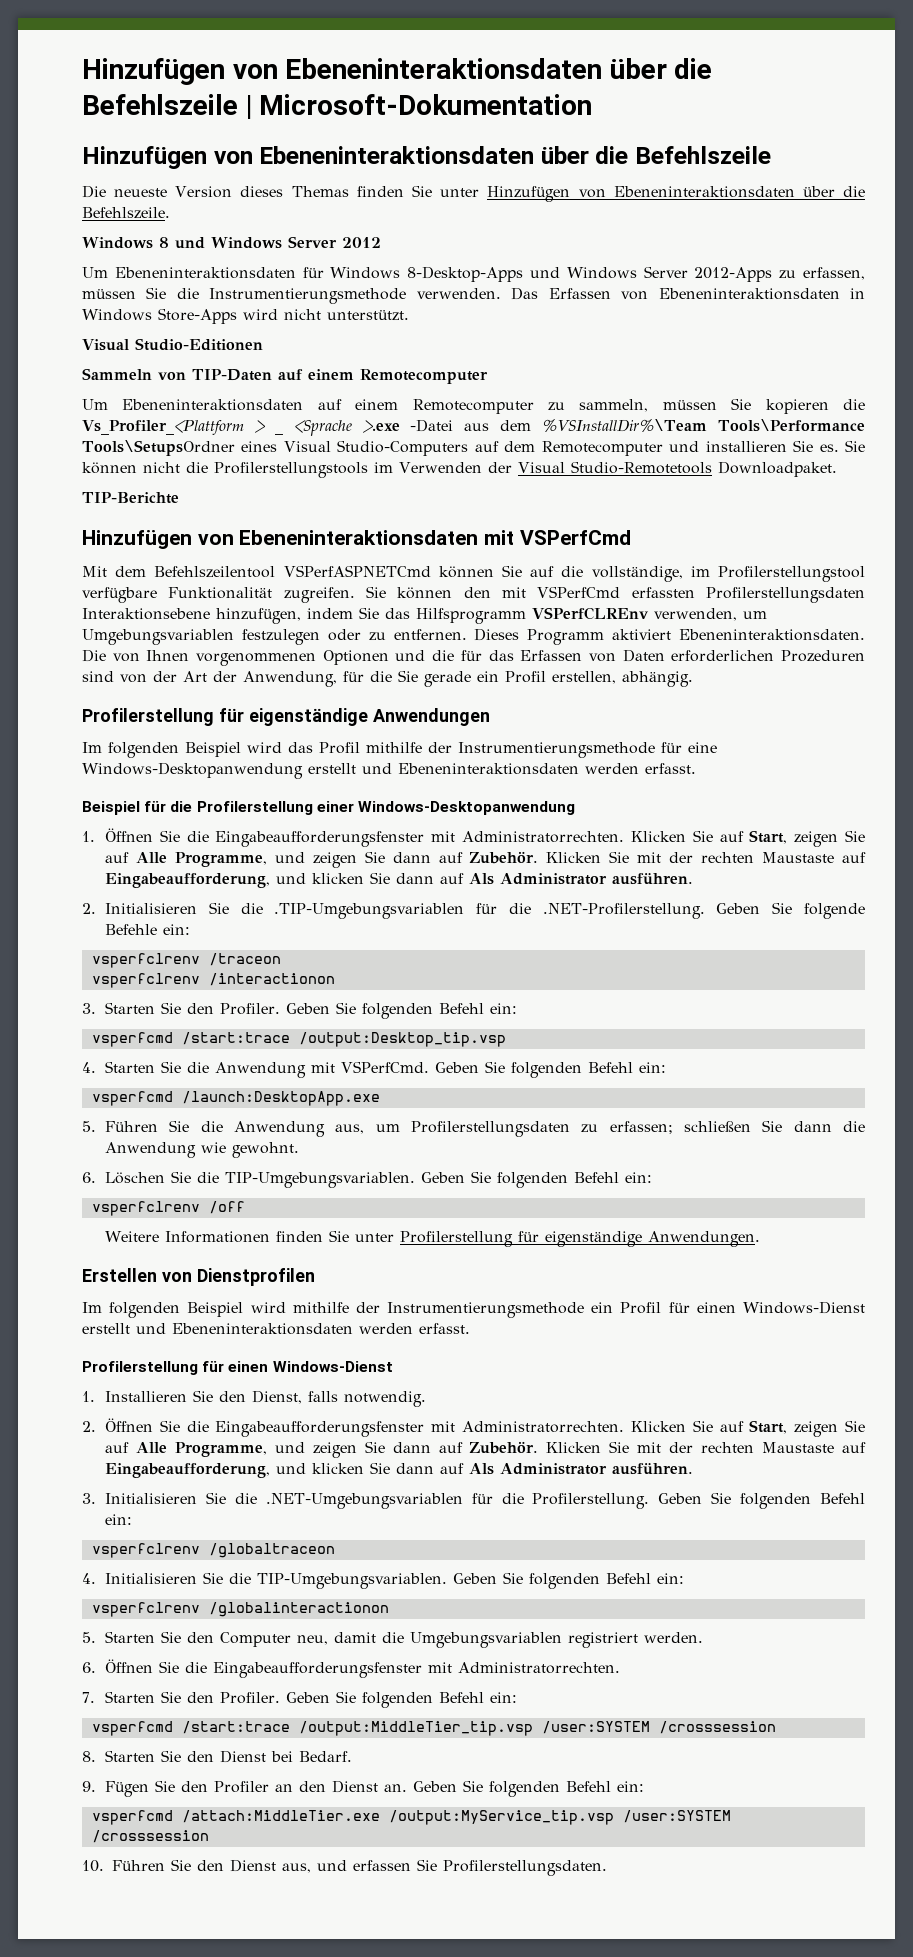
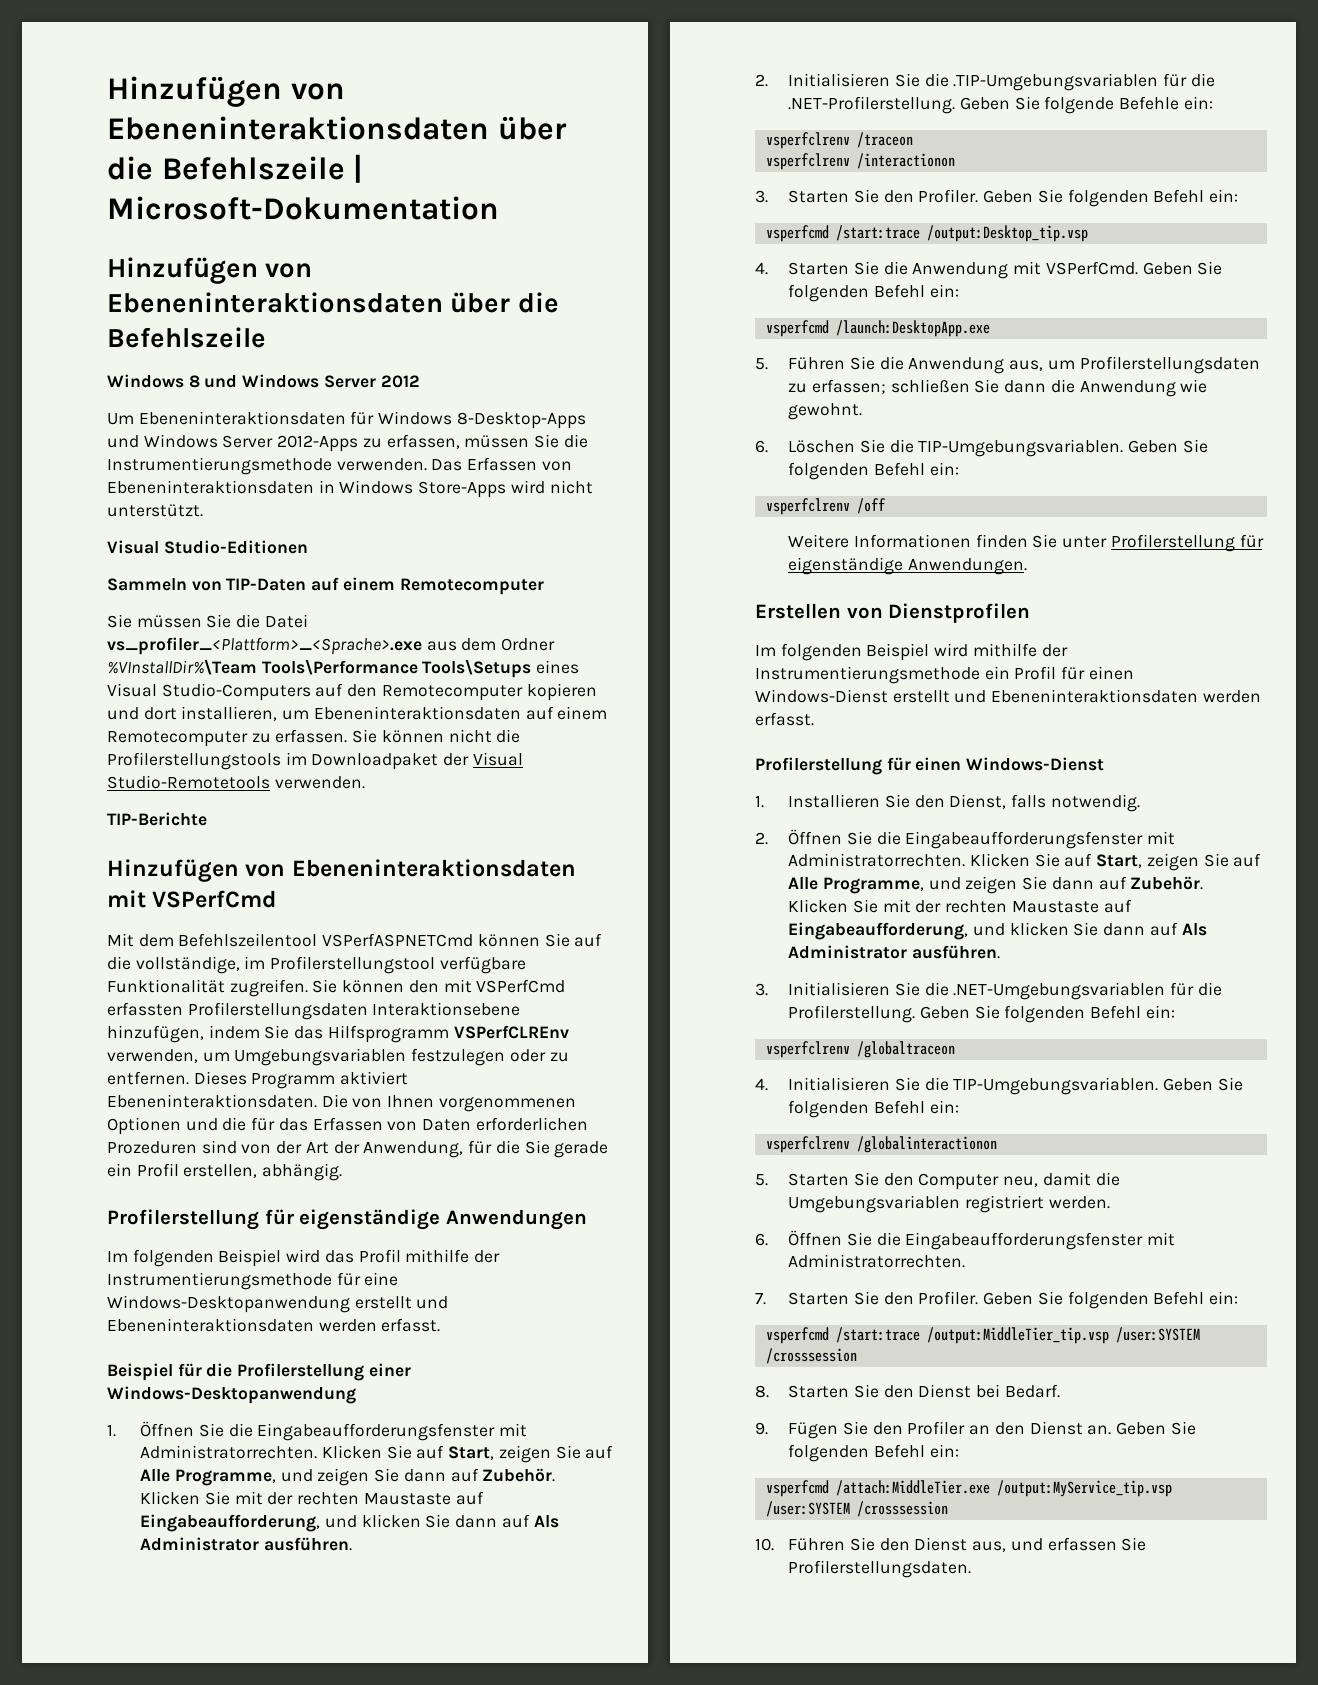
[82,185,865,202] [82,207,170,219] // Die neueste Version dieses Themas finden Sie unter Hinzufügen von Ebeneninteraktionsdaten über die Befehlszeile. -> (266, 337) none
[82,399,108,410] Um -> [107,614,308,628] [107,637,556,655] [107,659,580,678] [107,683,597,701] [107,706,310,721] Sie müssen Sie die Datei vs_profiler_<Plattform>_<Sprache>.exe aus dem Ordner %VInstallDir%\Team Tools\Performance Tools\Setups eines Visual Studio-Computers auf den Remotecomputer kopieren und dort installieren, um
[579,398,865,414] [82,419,866,436] [82,440,839,456] sammeln, müssen Sie kopieren die Vs_Profiler_<Plattform > _ <Sprache >.exe -Datei aus dem %VSInstallDir%\Team Tools\Performance Tools\SetupsOrdner eines Visual Studio-Computers auf dem Remotecomputer und installieren Sie es. -> [275,729,348,743] erfassen.
[399,462,482,473] Verwenden -> [311,753,439,770] Downloadpaket
[717,461,837,477] Downloadpaket. -> [274,776,365,789] verwenden.

